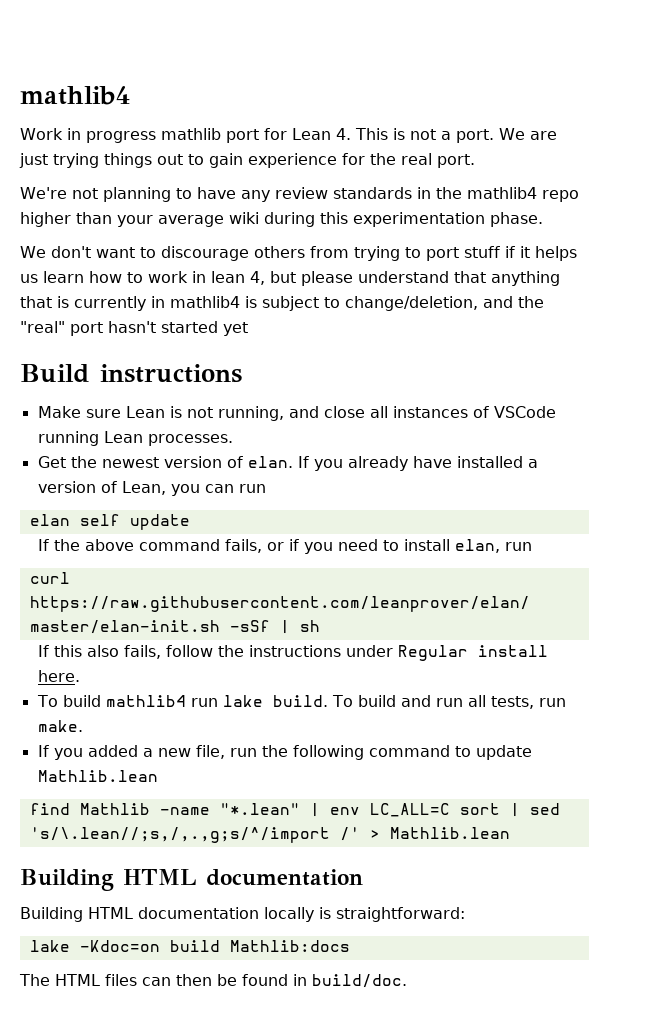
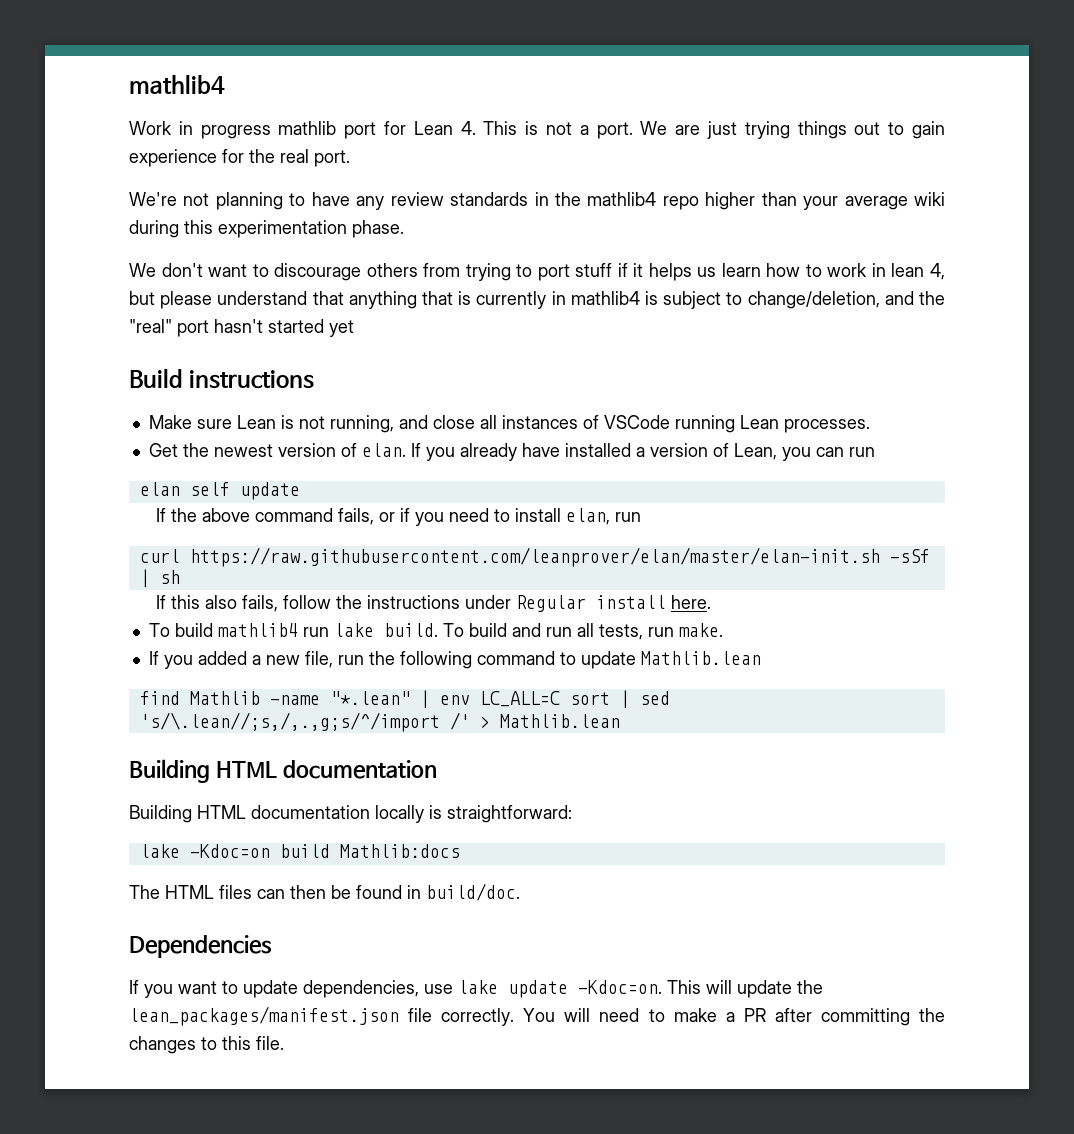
(407, 981) none -> [129,935,272,958] [129,980,823,998] [129,1006,946,1026] [129,1036,284,1054] // Dependencies // If you want to update dependencies, use lake update -Kdoc=on. This will update the lean_packages/manifest.json file correctly. You will need to make a PR after committing the changes to this file.

